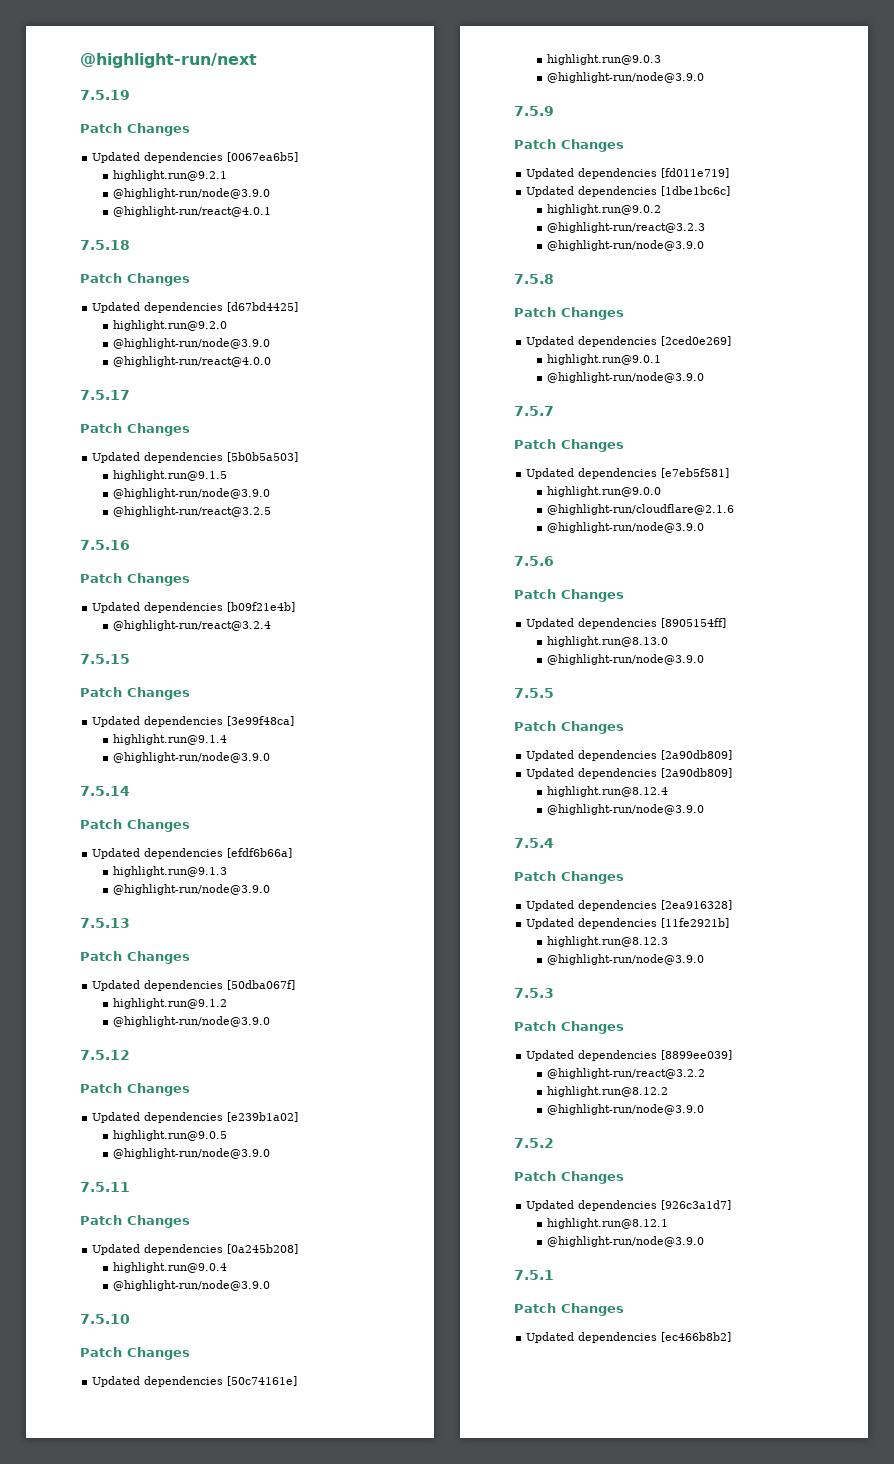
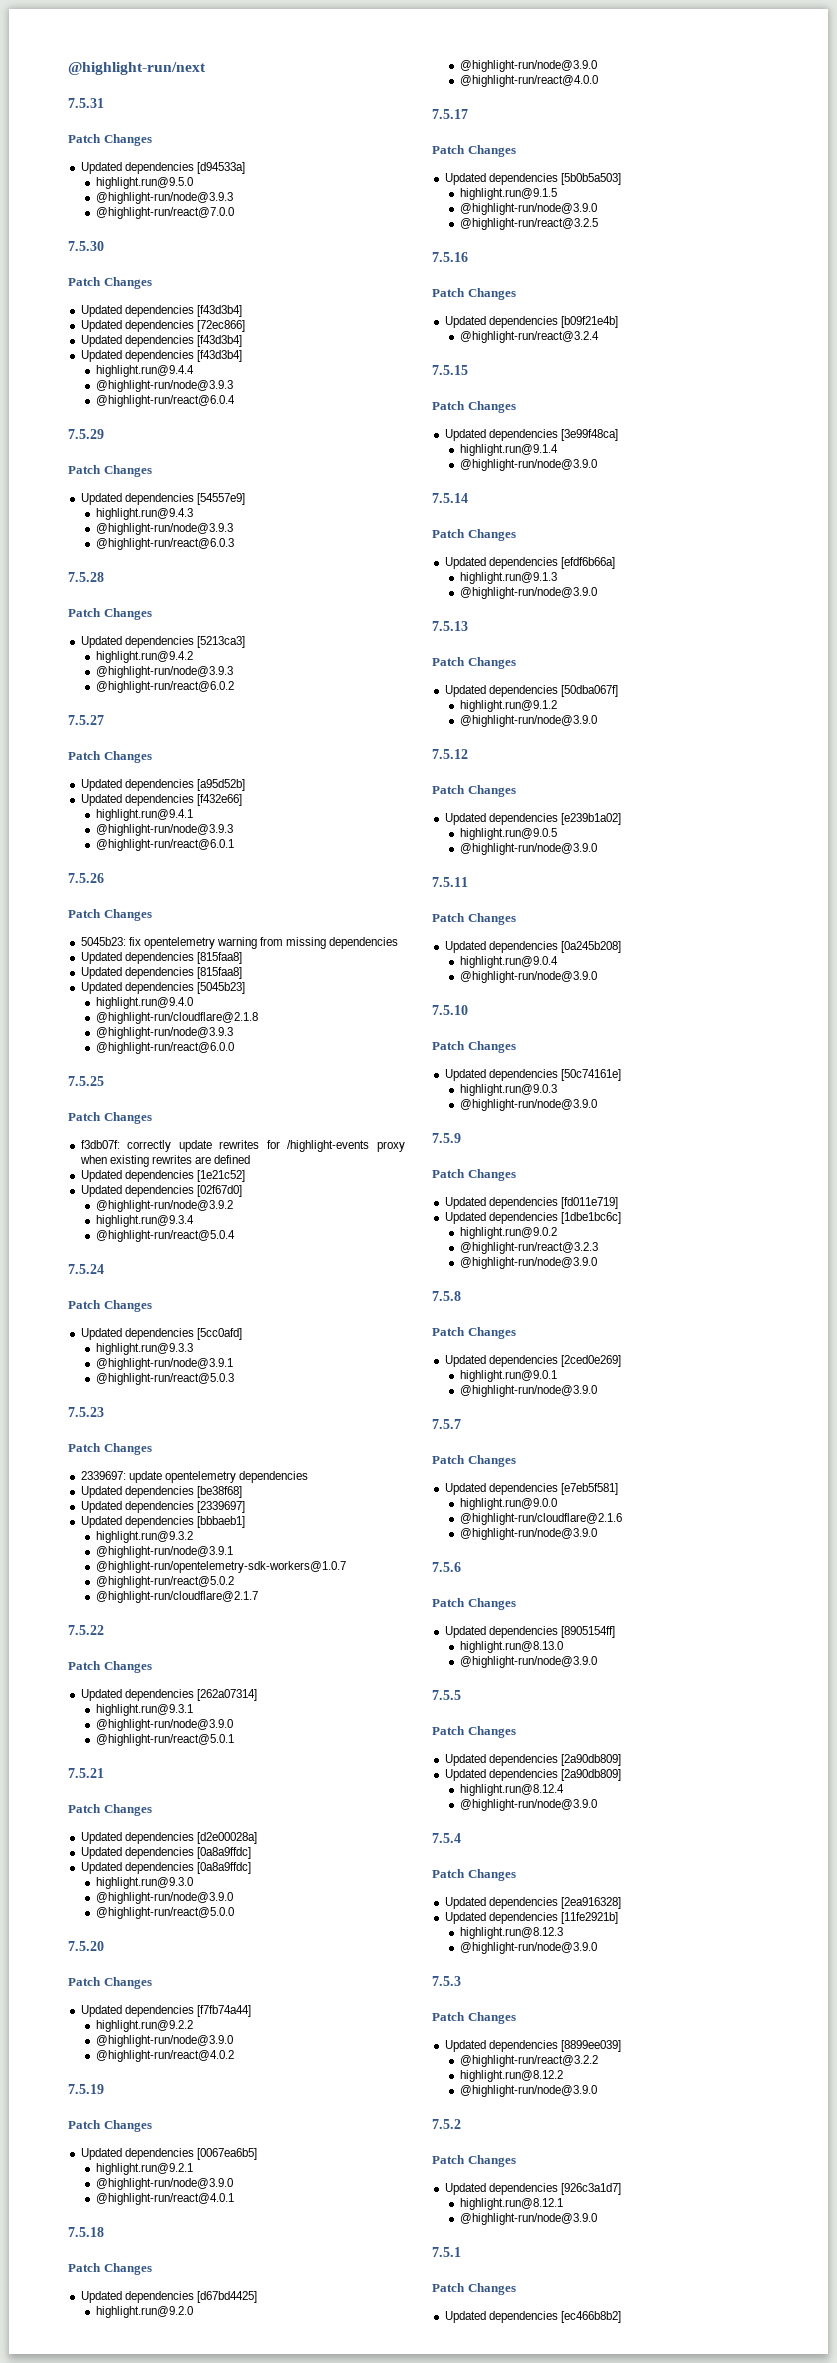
(257, 60) none -> [68,98,104,108] [68,134,152,146] [80,162,245,174] [95,177,193,189] [95,192,233,204] [95,207,234,219] [68,241,104,251] [68,277,152,289] [80,305,242,317] [80,320,245,332] [80,335,242,347] [80,350,242,362] [95,365,194,377] [95,380,233,392] [95,395,235,407] [68,429,104,439] [68,465,152,477] [80,493,245,505] [95,508,193,520] [95,523,233,535] [95,538,234,550] [68,572,104,582] [68,608,152,620] [80,636,245,648] [95,651,193,663] [95,666,233,678] [95,681,234,693] [68,715,104,725] [68,751,152,763] [80,779,245,791] [80,794,242,806] [95,809,193,821] [95,824,233,836] [95,839,234,851] [68,873,104,883] [68,909,152,921] [80,937,399,949] [80,952,242,964] [80,967,242,979] [80,982,245,994] [95,997,193,1009] [95,1012,258,1024] [95,1027,233,1039] [95,1042,234,1054] [68,1076,104,1086] [68,1112,152,1124] [80,1140,406,1152] [79,1155,251,1167] [80,1170,245,1182] [80,1185,242,1197] [95,1200,233,1212] [95,1215,194,1227] [95,1230,235,1242] [68,1264,104,1274] [68,1300,152,1312] [80,1328,242,1340] [95,1343,193,1355] [95,1358,233,1370] [95,1373,234,1385] [68,1407,104,1417] [68,1443,152,1455] [80,1471,308,1483] [80,1486,242,1498] [80,1501,245,1513] [80,1516,245,1528] [95,1531,193,1543] [95,1546,233,1558] [95,1561,346,1573] [95,1576,234,1588] [95,1591,258,1603] [68,1625,104,1635] [68,1661,152,1673] [80,1689,257,1701] [95,1704,193,1716] [95,1719,233,1731] [95,1734,234,1746] [68,1768,104,1778] [68,1804,152,1816] [80,1832,257,1844] [80,1847,251,1859] [80,1862,251,1874] [95,1877,193,1889] [95,1892,233,1904] [95,1907,234,1919] [68,1941,104,1951] [68,1977,152,1989] [80,2005,251,2017] [95,2020,193,2032] [95,2035,233,2047] [95,2050,234,2062] // 7.5.31 // Patch Changes // Updated dependencies [d94533a] // highlight.run@9.5.0 // @highlight-run/node@3.9.3 // @highlight-run/react@7.0.0 // 7.5.30 // Patch Changes // Updated dependencies [f43d3b4] // Updated dependencies [72ec866] // Updated dependencies [f43d3b4] // Updated dependencies [f43d3b4] // highlight.run@9.4.4 // @highlight-run/node@3.9.3 // @highlight-run/react@6.0.4 // 7.5.29 // Patch Changes // Updated dependencies [54557e9] // highlight.run@9.4.3 // @highlight-run/node@3.9.3 // @highlight-run/react@6.0.3 // 7.5.28 // Patch Changes // Updated dependencies [5213ca3] // highlight.run@9.4.2 // @highlight-run/node@3.9.3 // @highlight-run/react@6.0.2 // 7.5.27 // Patch Changes // Updated dependencies [a95d52b] // Updated dependencies [f432e66] // highlight.run@9.4.1 // @highlight-run/node@3.9.3 // @highlight-run/react@6.0.1 // 7.5.26 // Patch Changes // 5045b23: fix opentelemetry warning from missing dependencies // Updated dependencies [815faa8] // Updated dependencies [815faa8] // Updated dependencies [5045b23] // highlight.run@9.4.0 // @highlight-run/cloudflare@2.1.8 // @highlight-run/node@3.9.3 // @highlight-run/react@6.0.0 // 7.5.25 // Patch Changes // f3db07f: correctly update rewrites for /highlight-events proxy when existing rewrites are defined // Updated dependencies [1e21c52] // Updated dependencies [02f67d0] // @highlight-run/node@3.9.2 // highlight.run@9.3.4 // @highlight-run/react@5.0.4 // 7.5.24 // Patch Changes // Updated dependencies [5cc0afd] // highlight.run@9.3.3 // @highlight-run/node@3.9.1 // @highlight-run/react@5.0.3 // 7.5.23 // Patch Changes // 2339697: update opentelemetry dependencies // Updated dependencies [be38f68] // Updated dependencies [2339697] // Updated dependencies [bbbaeb1] // highlight.run@9.3.2 // @highlight-run/node@3.9.1 // @highlight-run/opentelemetry-sdk-workers@1.0.7 // @highlight-run/react@5.0.2 // @highlight-run/cloudflare@2.1.7 // 7.5.22 // Patch Changes // Updated dependencies [262a07314] // highlight.run@9.3.1 // @highlight-run/node@3.9.0 // @highlight-run/react@5.0.1 // 7.5.21 // Patch Changes // Updated dependencies [d2e00028a] // Updated dependencies [0a8a9ffdc] // Updated dependencies [0a8a9ffdc] // highlight.run@9.3.0 // @highlight-run/node@3.9.0 // @highlight-run/react@5.0.0 // 7.5.20 // Patch Changes // Updated dependencies [f7fb74a44] // highlight.run@9.2.2 // @highlight-run/node@3.9.0 // @highlight-run/react@4.0.2

